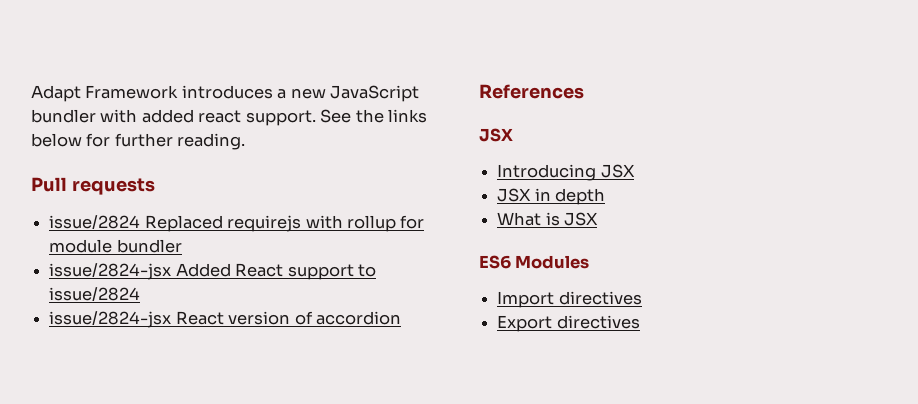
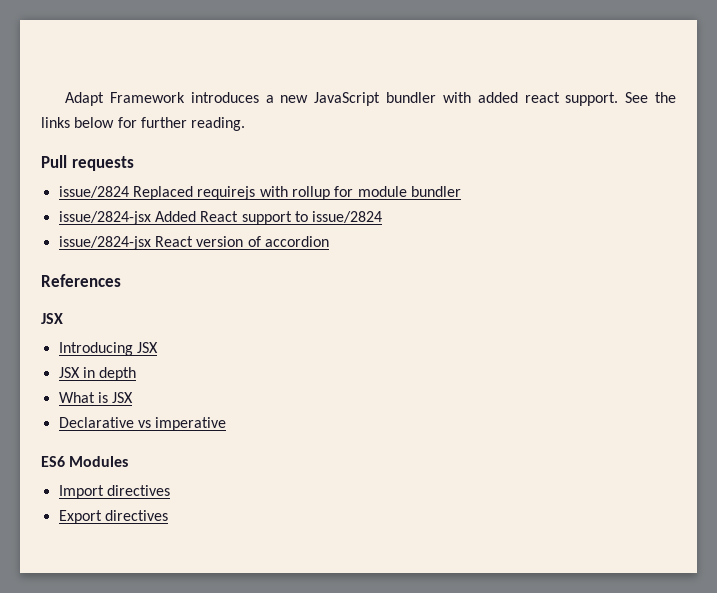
(599, 219) none -> [58,417,227,431] // Declarative vs imperative

